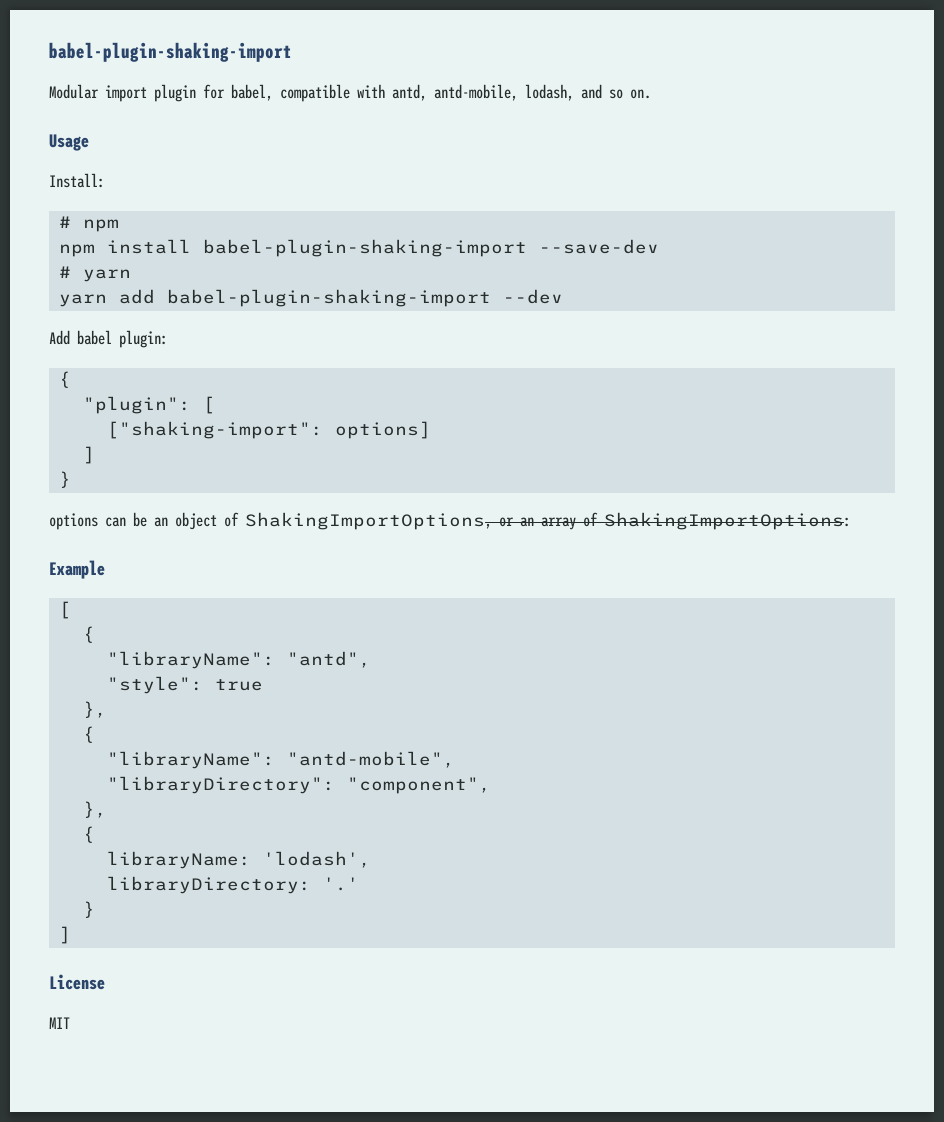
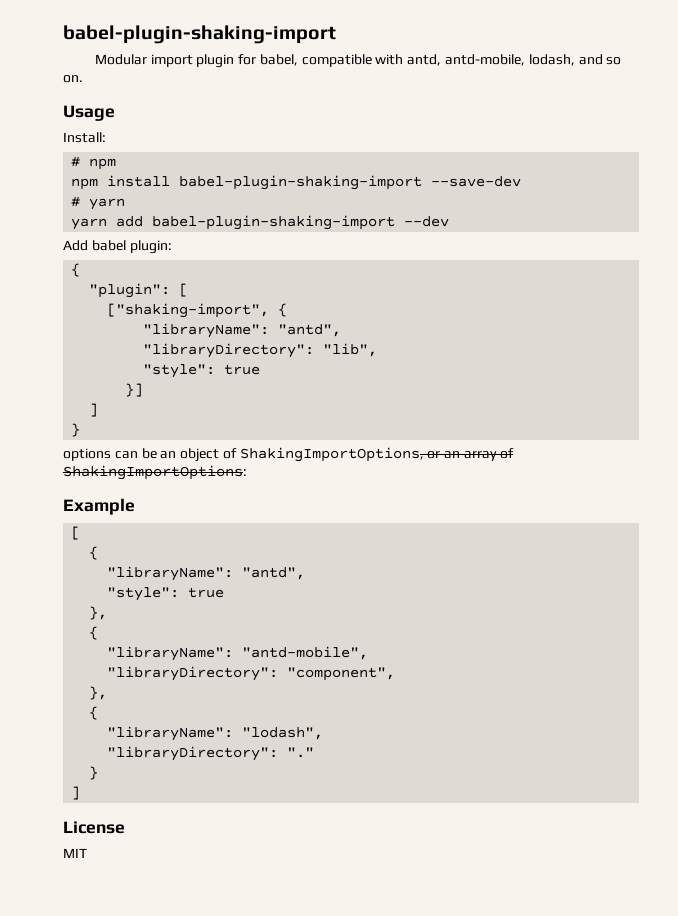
[106,421,431,439] ["shaking-import": options] -> [107,303,288,318] [143,323,342,338] [143,343,378,358] [143,364,261,378] [125,383,144,397] ["shaking-import", { // "libraryName": "antd", // "libraryDirectory": "lib", // "style": true // }]
[106,851,371,869] [106,876,359,894] libraryName: 'lodash', // libraryDirectory: '.' -> [107,726,324,741] [107,746,315,761] "libraryName": "lodash", // "libraryDirectory": "."

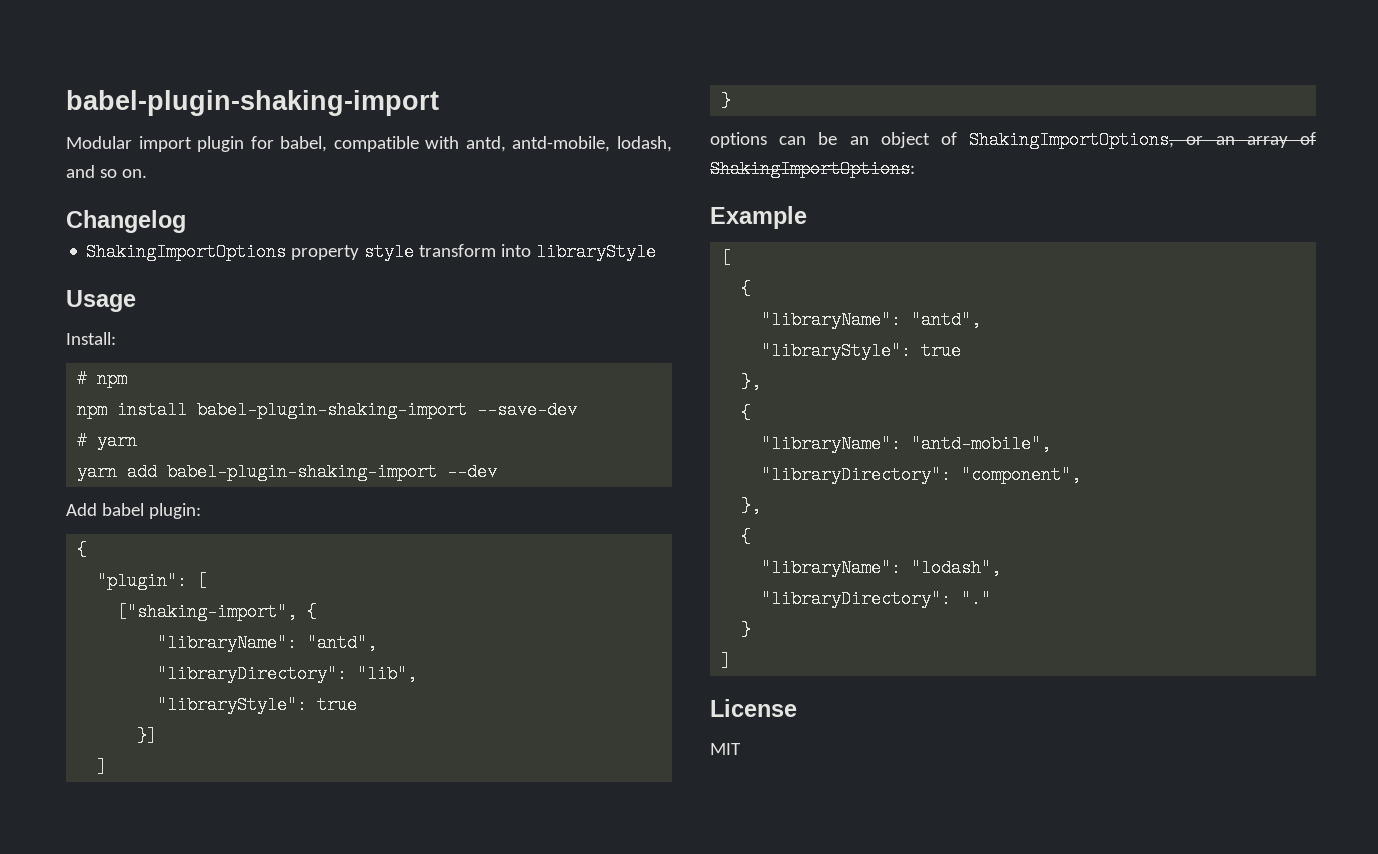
(83, 79) none -> [66,210,186,233] [86,243,657,261] // Changelog // ShakingImportOptions property style transform into libraryStyle
[143,364,216,378] "style": -> [157,696,308,714] "libraryStyle":
[107,587,180,601] "style": -> [761,342,912,360] "libraryStyle":

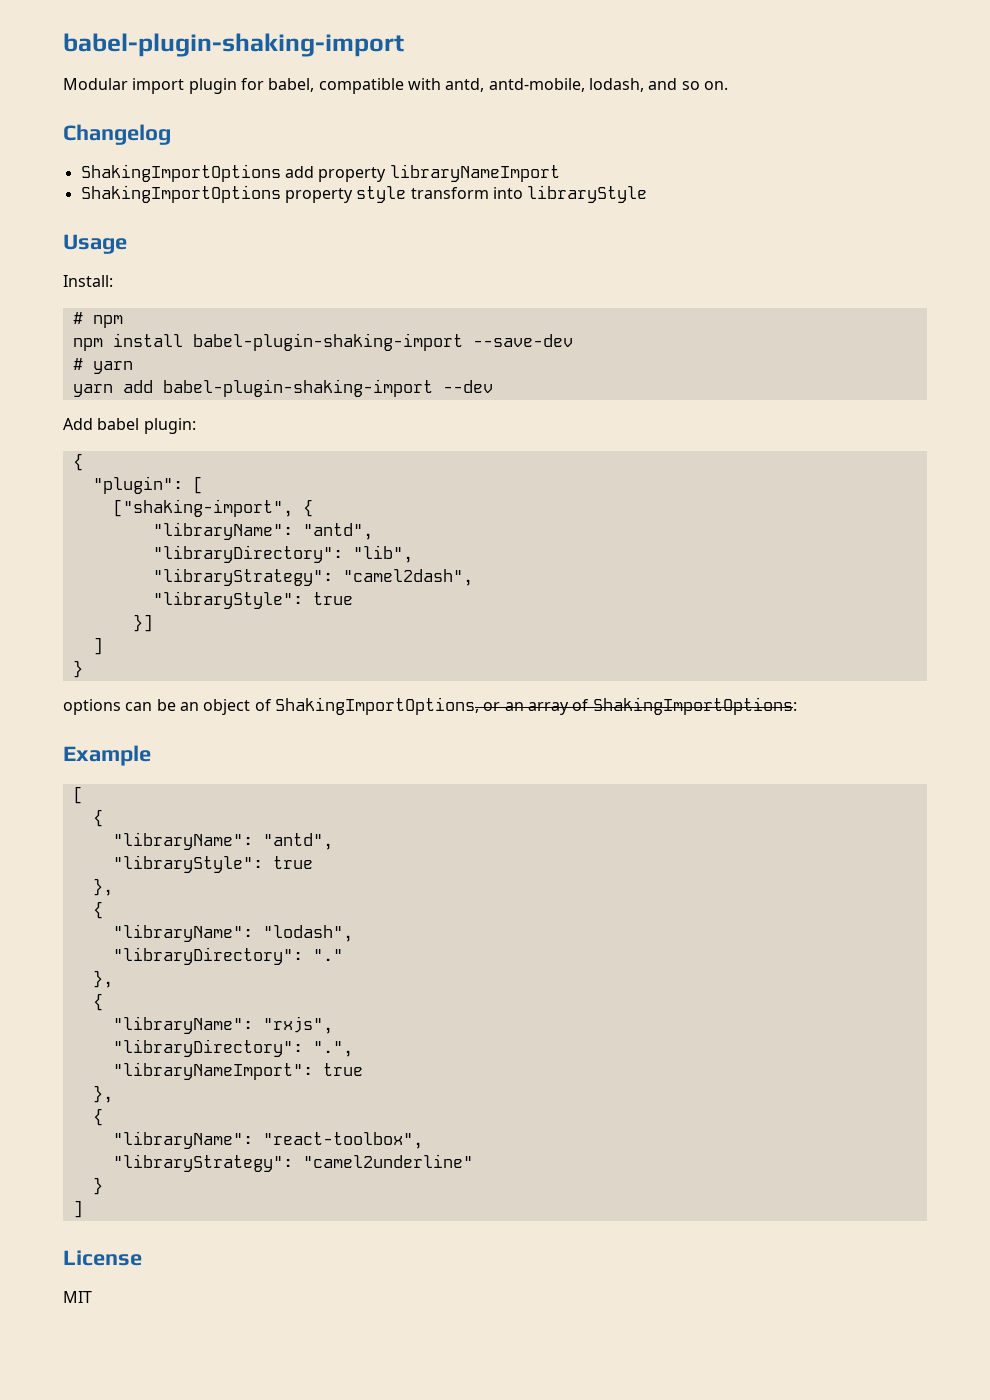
(186, 221) none -> [80,164,560,182] // ShakingImportOptions add property libraryNameImport
(418, 674) none -> [152,568,473,586] // "libraryStrategy": "camel2dash",
[911,435,1052,453] [761,466,1082,484] [741,497,762,515] [741,528,752,546] [761,559,1002,577] [761,590,992,608] "antd-mobile", // "libraryDirectory": "component", // }, // { // "libraryName": "lodash", // "libraryDirectory": "." -> [262,925,353,942] [112,947,343,965] [92,970,113,988] [92,993,103,1011] [112,1016,333,1034] [112,1039,353,1057] [112,1062,363,1080] [92,1085,113,1103] [92,1108,103,1126] [112,1131,423,1149] [112,1154,473,1172] "lodash", // "libraryDirectory": "." // }, // { // "libraryName": "rxjs", // "libraryDirectory": ".", // "libraryNameImport": true // }, // { // "libraryName": "react-toolbox", // "libraryStrategy": "camel2underline"

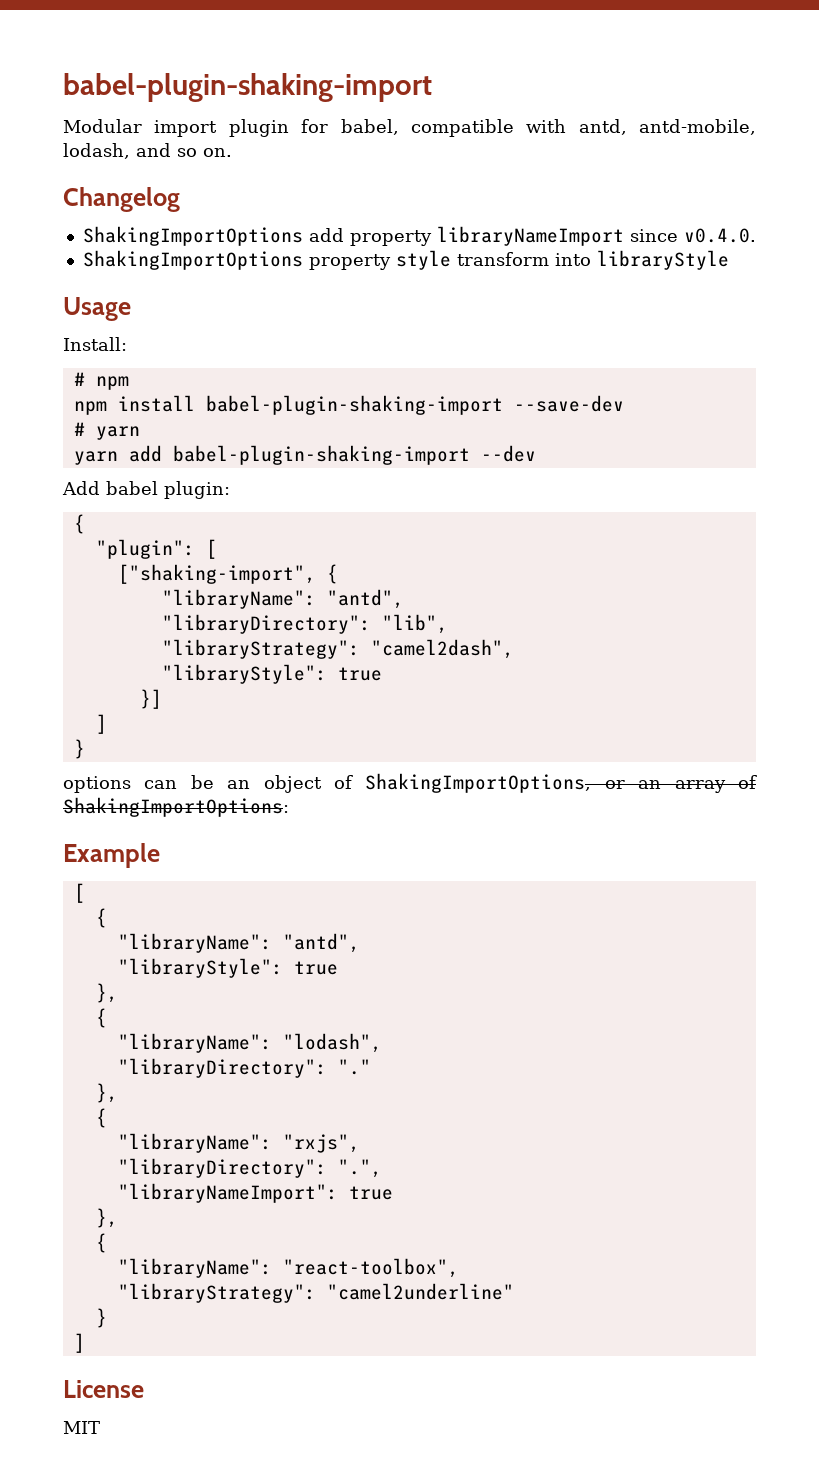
(560, 173) none -> [629,228,756,243] since v0.4.0.

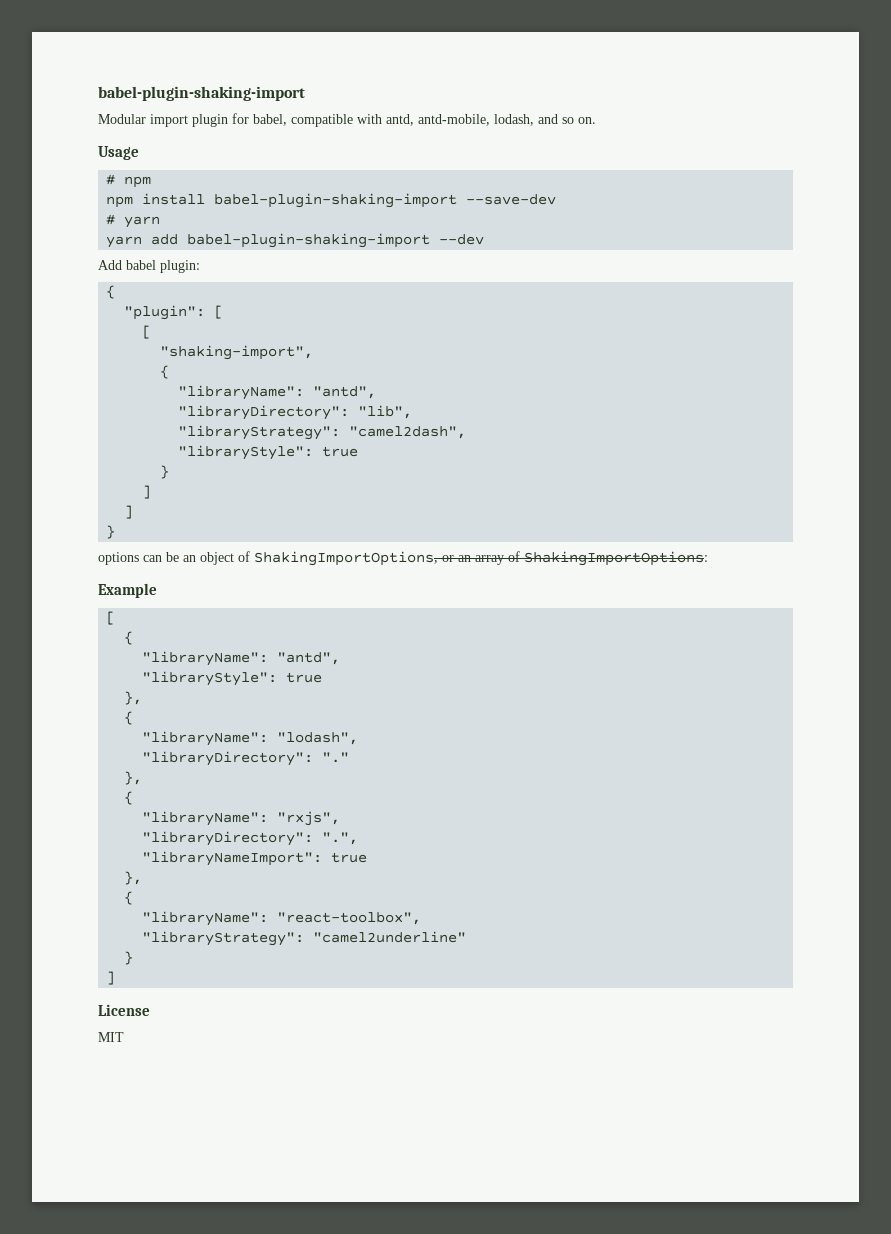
[63,187,180,212] [82,226,756,246] [82,250,729,270] // Changelog // ShakingImportOptions add property libraryNameImport since v0.4.0. // ShakingImportOptions property style transform into libraryStyle -> (596, 120) none
[63,337,127,351] // Install: -> (139, 153) none
[117,564,316,584] ["shaking-import", -> [142,325,152,339] [160,345,314,360] [ // "shaking-import", //
[139,689,162,709] }] -> [160,465,170,479] [142,485,152,499] } // ]

